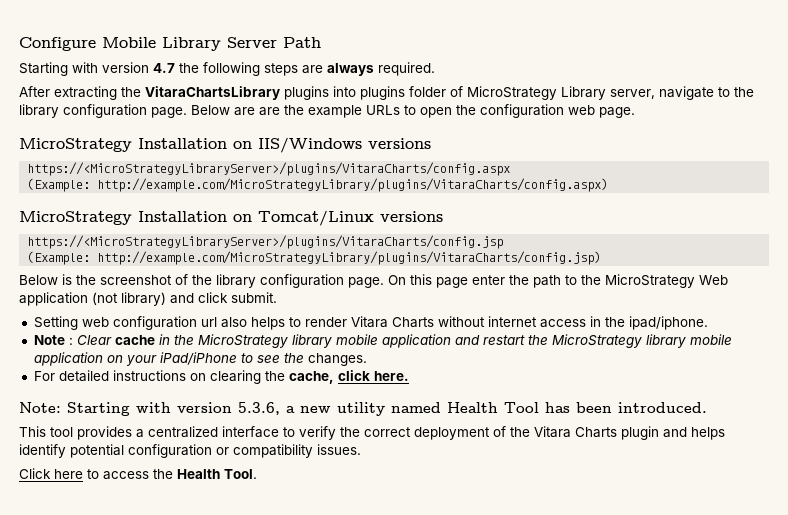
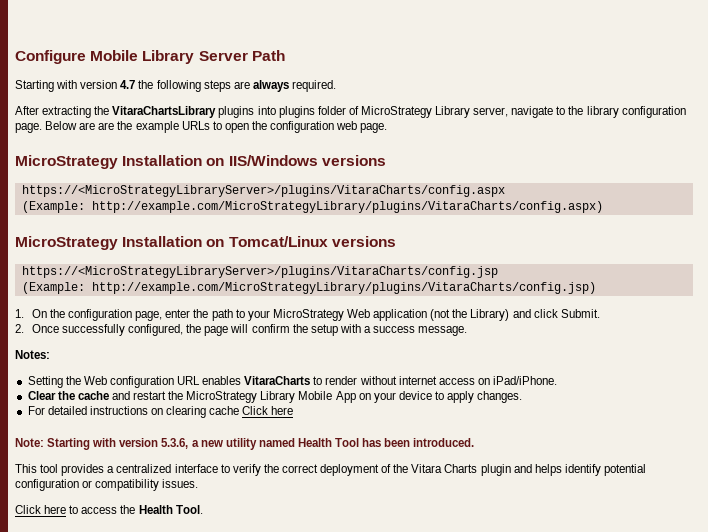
[19,274,468,288] Below is the screenshot of the library configuration page. On this page -> [15,309,163,321] 1. On the configuration page,
[581,275,601,285] the -> [247,310,270,321] your
[121,292,277,306] [33,316,708,330] [33,334,732,348] [33,352,304,366] library) and click submit. // Setting web configuration url also helps to render Vitara Charts without internet access in the ipad/iphone. // Note : Clear cache in the MicroStrategy library mobile application and restart the MicroStrategy library mobile application on your iPad/iPhone to see the -> [452,309,600,321] [15,324,468,336] [15,350,50,359] [27,376,558,388] [27,391,475,403] the Library) and click Submit. // 2. Once successfully configured, the page will confirm the setup with a success message. // Notes: // Setting the Web configuration URL enables VitaraCharts to render without internet access on iPad/iPhone. // Clear the cache and restart the MicroStrategy Library Mobile App on your device to apply
[264,370,409,384] the cache, click here. -> [209,406,294,415] cache Click here

